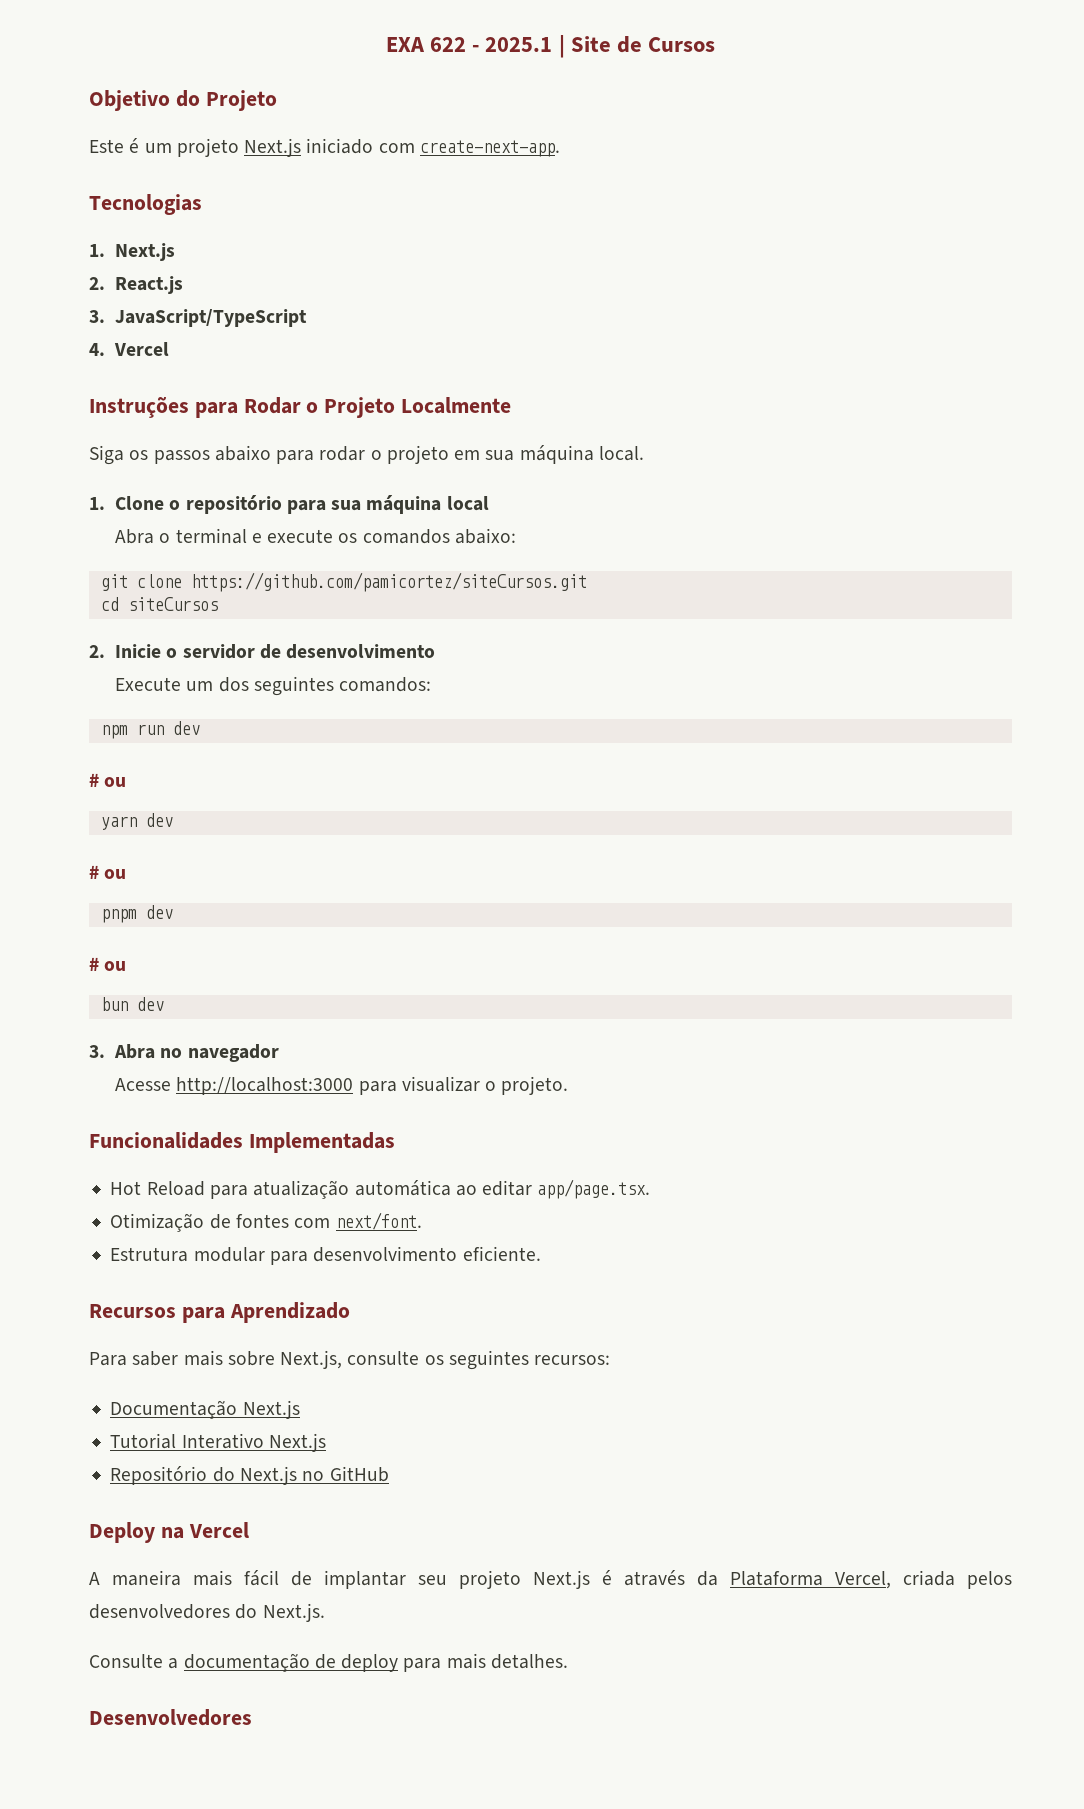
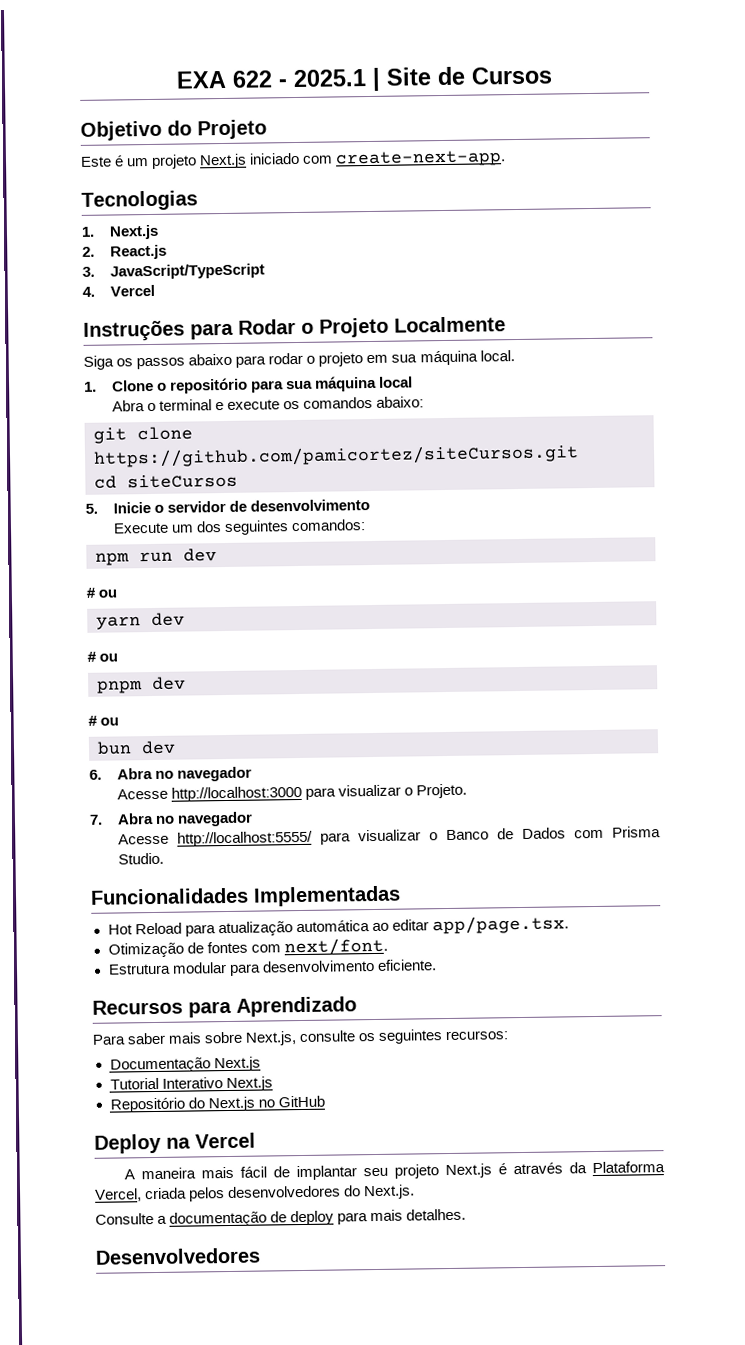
[89,645,105,658] 2. -> [85,503,98,514] 5.
[89,1045,105,1058] 3. -> [89,769,102,780] 6.
[501,1076,569,1095] projeto. -> [415,783,467,799] [89,811,253,827] [117,826,662,847] [117,852,164,865] Projeto. // 7. Abra no navegador // Acesse http://localhost:5555/ para visualizar o Banco de Dados com Prisma Studio.

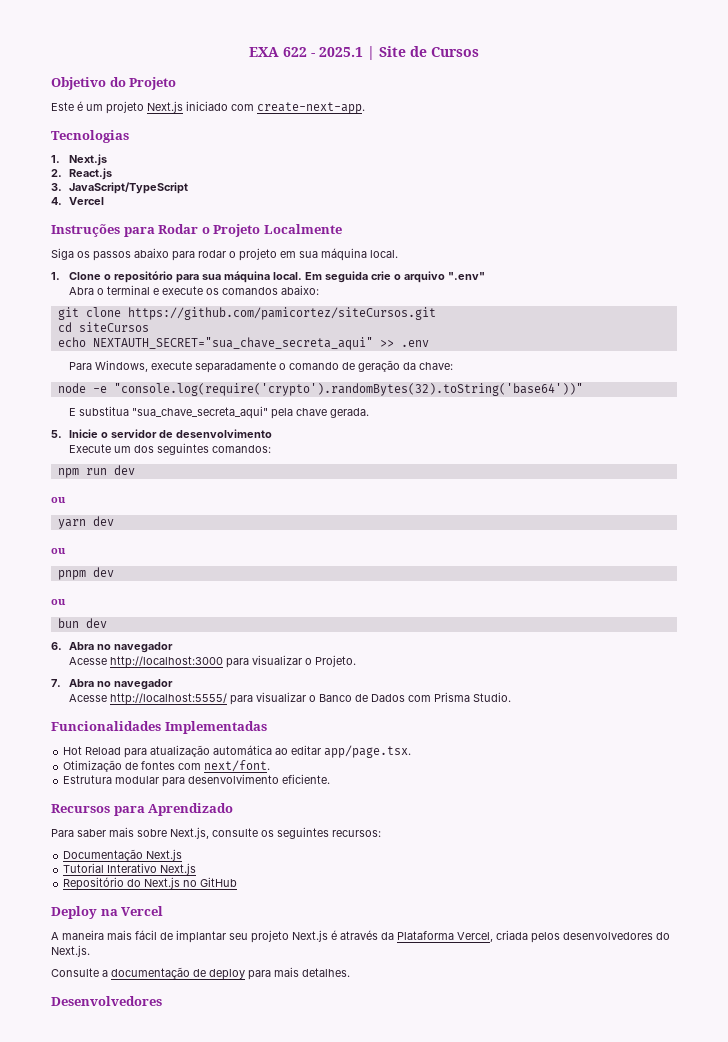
[377,376,413,388] local -> [272,271,485,283] local. Em seguida crie o arquivo ".env"
(238, 481) none -> [57,337,429,350] [68,360,453,373] [57,383,583,396] [68,406,369,419] // echo NEXTAUTH_SECRET="sua_chave_secreta_aqui" >> .env // Para Windows, execute separadamente o comando de geração da chave: // node -e "console.log(require('crypto').randomBytes(32).toString('base64'))" // E substitua "sua_chave_secreta_aqui" pela chave gerada.
[86,587,96,598] # -> (135, 470) none
[87,651,97,662] # -> (114, 521) none
[88,715,98,726] # -> (114, 572) none

